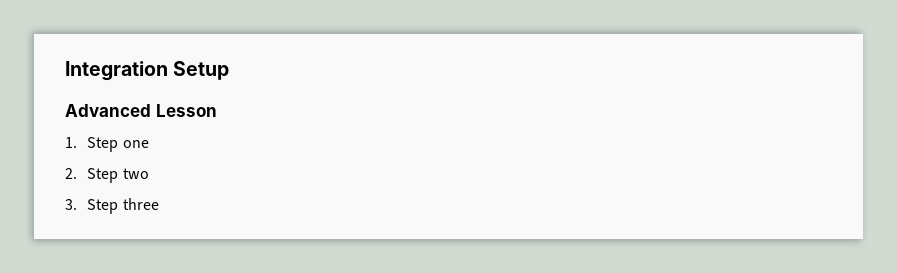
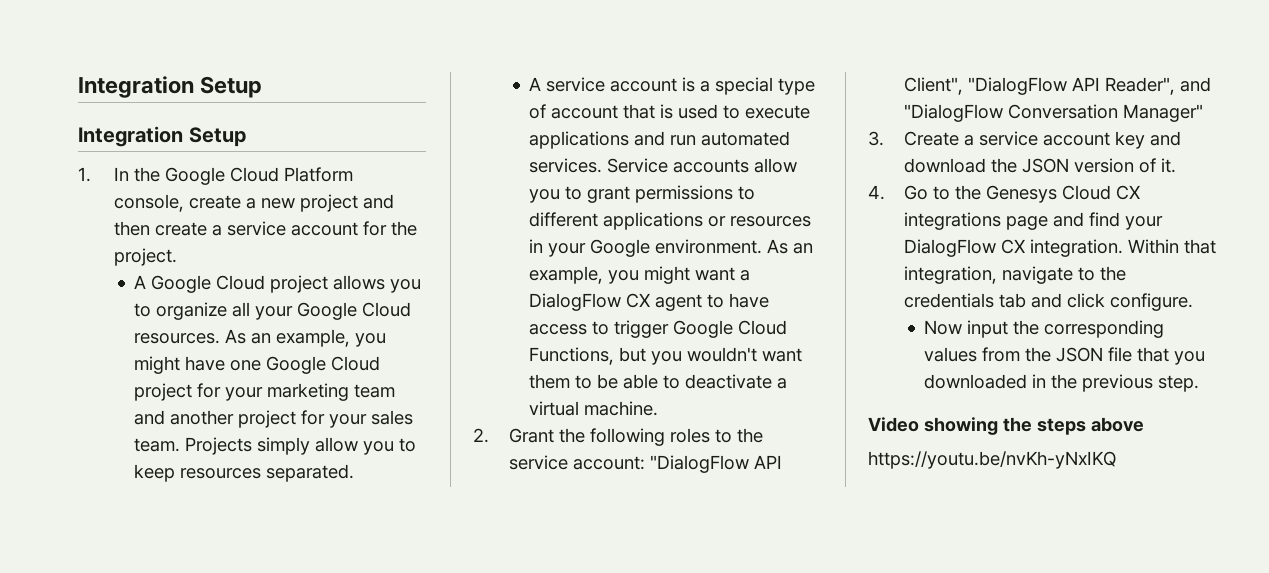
[65,61,230,81] [65,104,217,117] Integration Setup // Advanced Lesson -> [78,76,263,98] [78,126,246,147] Integration Setup // Integration Setup
[87,137,149,152] [65,168,149,183] [65,198,159,214] Step one // 2. Step two // 3. Step three -> [113,167,353,185] [113,194,394,212] [113,221,417,236] [113,248,177,266] [134,275,422,293] [134,302,412,320] [134,329,387,347] [134,356,381,374] [134,383,396,401] [134,410,414,428] [134,437,417,455] [134,464,355,482] [529,77,816,95] [529,104,811,119] [529,131,791,149] [529,158,798,173] [529,185,756,203] [529,212,812,230] [529,239,814,257] [529,266,751,284] [529,293,770,311] [529,320,788,338] [529,347,803,365] [529,374,788,389] [529,401,659,416] [473,428,763,446] [508,455,782,473] [903,77,1211,95] [903,104,1203,122] [868,131,1181,149] [903,158,1176,173] [868,185,1140,203] [903,212,1163,230] [903,239,1216,257] [903,266,1126,284] [903,293,1193,311] [924,320,1165,338] [924,347,1206,365] [924,374,1200,392] [868,417,1144,435] [868,451,1116,469] In the Google Cloud Platform console, create a new project and then create a service account for the project. // A Google Cloud project allows you to organize all your Google Cloud resources. As an example, you might have one Google Cloud project for your marketing team and another project for your sales team. Projects simply allow you to keep resources separated. // A service account is a special type of account that is used to execute applications and run automated services. Service accounts allow you to grant permissions to different applications or resources in your Google environment. As an example, you might want a DialogFlow CX agent to have access to trigger Google Cloud Functions, but you wouldn't want them to be able to deactivate a virtual machine. // 2. Grant the following roles to the service account: "DialogFlow API Client", "DialogFlow API Reader", and "DialogFlow Conversation Manager" // 3. Create a service account key and download the JSON version of it. // 4. Go to the Genesys Cloud CX integrations page and find your DialogFlow CX integration. Within that integration, navigate to the credentials tab and click configure. // Now input the corresponding values from the JSON file that you downloaded in the previous step. // Video showing the steps above // https://youtu.be/nvKh-yNxIKQ

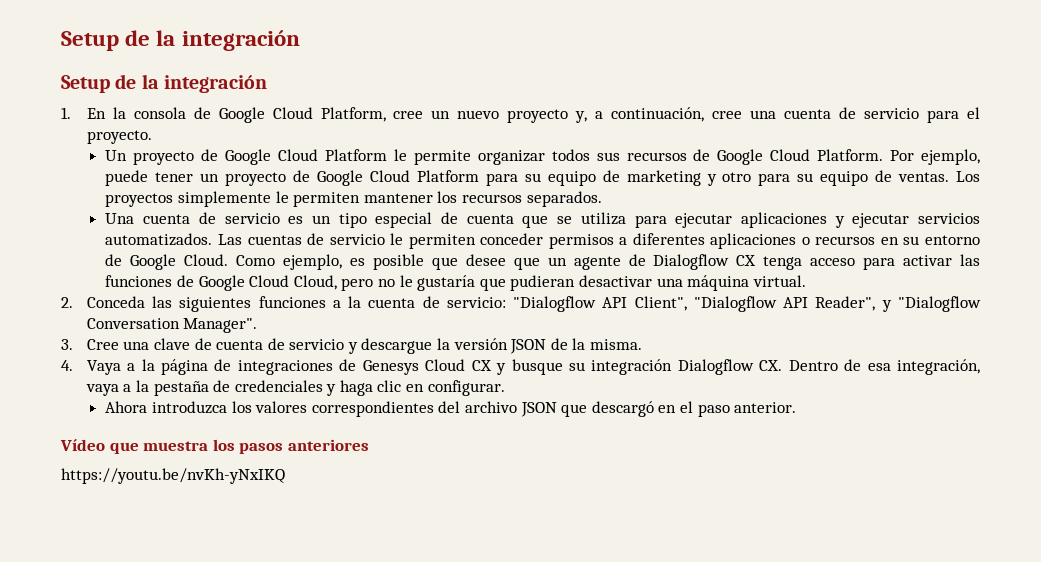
[78,76,263,98] [78,126,246,147] [78,167,353,185] [113,194,394,212] [113,221,417,236] [113,248,177,266] [134,275,422,293] [134,302,412,320] [134,329,387,347] [134,356,381,374] [134,383,396,401] [134,410,414,428] [134,437,417,455] [134,464,355,482] [529,77,816,95] [529,104,811,119] [529,131,791,149] [529,158,798,173] [529,185,756,203] [529,212,812,230] [529,239,814,257] [529,266,751,284] [529,293,770,311] [529,320,788,338] [529,347,803,365] [529,374,788,389] [529,401,659,416] [473,428,763,446] [508,455,749,473] Integration Setup // Integration Setup // 1. In the Google Cloud Platform console, create a new project and then create a service account for the project. // A Google Cloud project allows you to organize all your Google Cloud resources. As an example, you might have one Google Cloud project for your marketing team and another project for your sales team. Projects simply allow you to keep resources separated. // A service account is a special type of account that is used to execute applications and run automated services. Service accounts allow you to grant permissions to different applications or resources in your Google environment. As an example, you might want a DialogFlow CX agent to have access to trigger Google Cloud Functions, but you wouldn't want them to be able to deactivate a virtual machine. // 2. Grant the following roles to the service account: "DialogFlow -> [61,30,300,51] [61,74,268,93] [61,107,981,123] [86,130,152,144] [105,149,981,165] [105,170,980,186] [105,191,602,207] [105,212,981,228] [105,233,981,249] [105,254,980,270] [105,275,806,291] [61,296,597,312] Setup de la integración // Setup de la integración // 1. En la consola de Google Cloud Platform, cree un nuevo proyecto y, a continuación, cree una cuenta de servicio para el proyecto. // Un proyecto de Google Cloud Platform le permite organizar todos sus recursos de Google Cloud Platform. Por ejemplo, puede tener un proyecto de Google Cloud Platform para su equipo de marketing y otro para su equipo de ventas. Los proyectos simplemente le permiten mantener los recursos separados. // Una cuenta de servicio es un tipo especial de cuenta que se utiliza para ejecutar aplicaciones y ejecutar servicios automatizados. Las cuentas de servicio le permiten conceder permisos a diferentes aplicaciones o recursos en su entorno de Google Cloud. Como ejemplo, es posible que desee que un agente de Dialogflow CX tenga acceso para activar las funciones de Google Cloud Cloud, pero no le gustaría que pudieran desactivar una máquina virtual. // 2. Conceda las siguientes funciones a la cuenta de servicio: "Dialogflow
[967,77,1067,95] "DialogFlow -> [693,296,777,312] "Dialogflow
[1179,77,1211,92] [903,104,1203,122] [868,131,1181,149] [903,158,1176,173] [868,185,1140,203] [903,212,1163,230] [903,239,1216,257] [903,266,1126,284] [903,293,1193,311] [924,320,1165,338] [924,347,1206,365] [924,374,1200,392] [868,417,1144,435] and "DialogFlow Conversation Manager" // 3. Create a service account key and download the JSON version of it. // 4. Go to the Genesys Cloud CX integrations page and find your DialogFlow CX integration. Within that integration, navigate to the credentials tab and click configure. // Now input the corresponding values from the JSON file that you downloaded in the previous step. // Video showing the steps above -> [881,296,981,312] [86,318,258,333] [61,338,642,354] [61,359,980,375] [85,380,505,396] [105,401,797,417] [60,439,369,454] y "Dialogflow Conversation Manager". // 3. Cree una clave de cuenta de servicio y descargue la versión JSON de la misma. // 4. Vaya a la página de integraciones de Genesys Cloud CX y busque su integración Dialogflow CX. Dentro de esa integración, vaya a la pestaña de credenciales y haga clic en configurar. // Ahora introduzca los valores correspondientes del archivo JSON que descargó en el paso anterior. // Vídeo que muestra los pasos anteriores

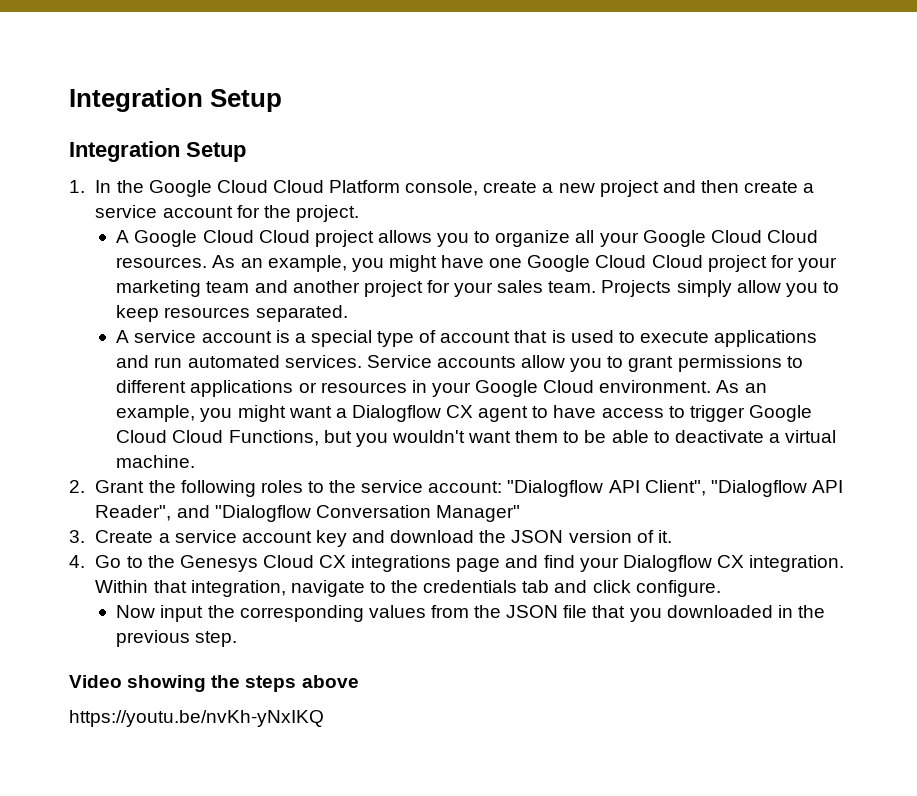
[61,30,300,51] [61,74,268,93] [61,107,981,123] [86,130,152,144] [105,149,981,165] [105,170,980,186] [105,191,602,207] [105,212,981,228] [105,233,981,249] [105,254,980,270] [105,275,806,291] [61,296,506,312] Setup de la integración // Setup de la integración // 1. En la consola de Google Cloud Platform, cree un nuevo proyecto y, a continuación, cree una cuenta de servicio para el proyecto. // Un proyecto de Google Cloud Platform le permite organizar todos sus recursos de Google Cloud Platform. Por ejemplo, puede tener un proyecto de Google Cloud Platform para su equipo de marketing y otro para su equipo de ventas. Los proyectos simplemente le permiten mantener los recursos separados. // Una cuenta de servicio es un tipo especial de cuenta que se utiliza para ejecutar aplicaciones y ejecutar servicios automatizados. Las cuentas de servicio le permiten conceder permisos a diferentes aplicaciones o recursos en su entorno de Google Cloud. Como ejemplo, es posible que desee que un agente de Dialogflow CX tenga acceso para activar las funciones de Google Cloud Cloud, pero no le gustaría que pudieran desactivar una máquina virtual. // 2. Conceda las siguientes funciones a la cuenta de servicio: -> [69,88,283,112] [69,141,246,162] [69,180,815,197] [95,205,359,222] [116,230,818,247] [116,255,837,272] [116,280,839,297] [116,305,348,322] [116,330,818,347] [116,355,803,372] [116,380,767,397] [116,405,812,422] [116,430,837,447] [116,455,196,468] [69,480,503,497] Integration Setup // Integration Setup // 1. In the Google Cloud Cloud Platform console, create a new project and then create a service account for the project. // A Google Cloud Cloud project allows you to organize all your Google Cloud Cloud resources. As an example, you might have one Google Cloud Cloud project for your marketing team and another project for your sales team. Projects simply allow you to keep resources separated. // A service account is a special type of account that is used to execute applications and run automated services. Service accounts allow you to grant permissions to different applications or resources in your Google Cloud environment. As an example, you might want a Dialogflow CX agent to have access to trigger Google Cloud Cloud Functions, but you wouldn't want them to be able to deactivate a virtual machine. // 2. Grant the following roles to the service account:
[881,300,892,312] y -> [176,505,210,518] and
[183,318,258,333] Manager". -> [435,505,520,522] Manager"
[86,338,642,354] [61,359,980,375] [85,380,505,396] [105,401,797,417] [60,439,369,454] Cree una clave de cuenta de servicio y descargue la versión JSON de la misma. // 4. Vaya a la página de integraciones de Genesys Cloud CX y busque su integración Dialogflow CX. Dentro de esa integración, vaya a la pestaña de credenciales y haga clic en configurar. // Ahora introduzca los valores correspondientes del archivo JSON que descargó en el paso anterior. // Vídeo que muestra los pasos anteriores -> [95,530,672,547] [69,555,845,572] [95,580,721,597] [116,605,825,622] [116,630,238,647] [69,675,359,692] Create a service account key and download the JSON version of it. // 4. Go to the Genesys Cloud CX integrations page and find your Dialogflow CX integration. Within that integration, navigate to the credentials tab and click configure. // Now input the corresponding values from the JSON file that you downloaded in the previous step. // Video showing the steps above

